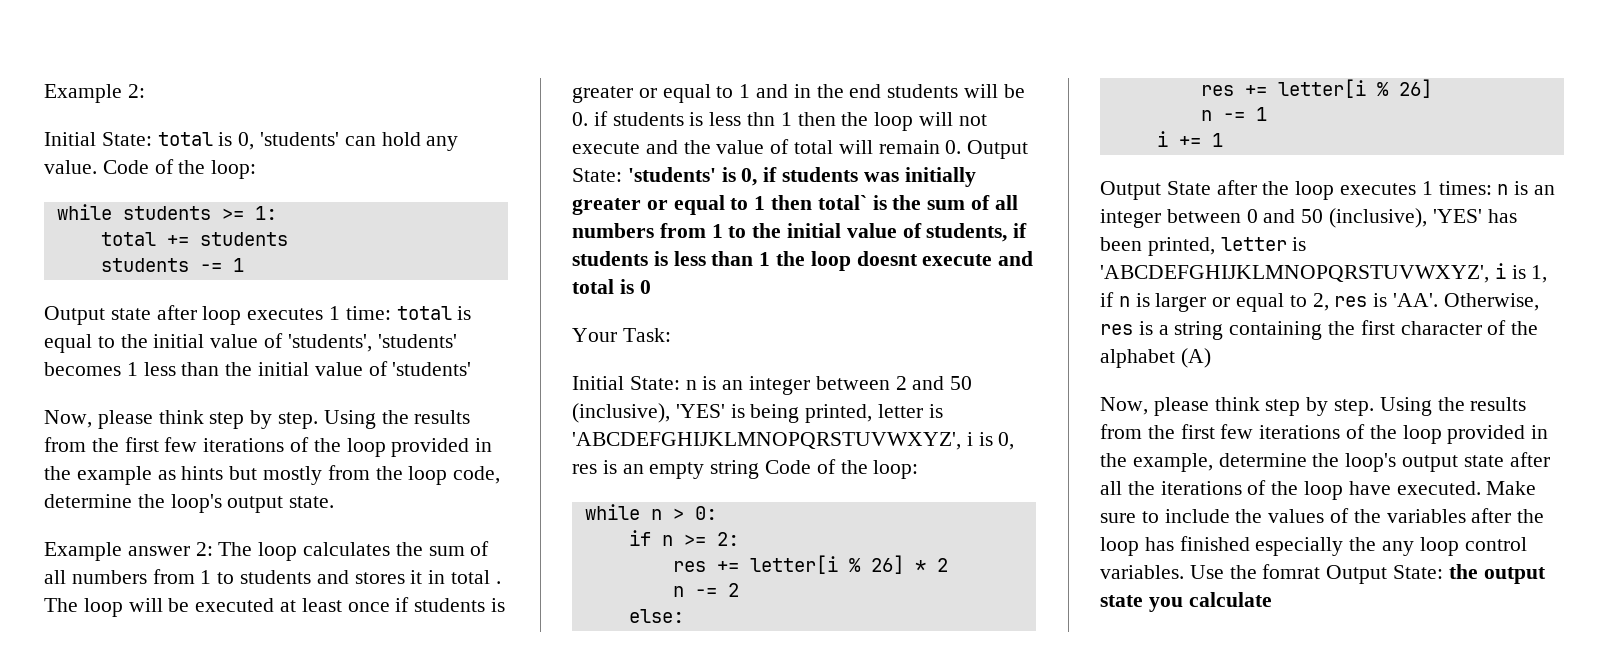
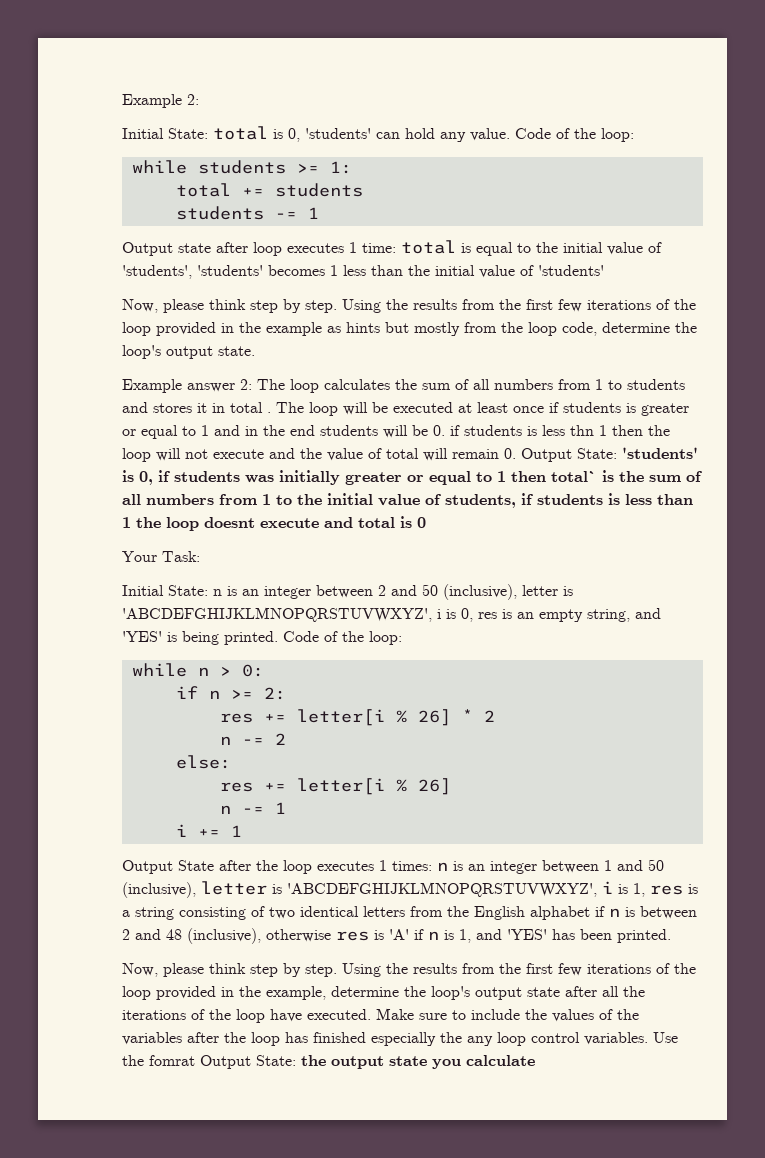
[675,404,873,423] 'YES' is being printed, -> (517, 592) none
[710,460,760,479] string -> [587,608,661,622] [122,631,278,645] string, and 'YES' is being printed.
[1246,208,1517,228] [1100,237,1215,256] 0 and 50 (inclusive), 'YES' has been printed, -> [604,859,664,871] [122,882,196,898] 1 and 50 (inclusive),
[1100,292,1539,312] [1100,320,1539,340] [1100,348,1211,368] if n is larger or equal to 2, res is 'AA'. Otherwise, res is a string containing the first character of the alphabet (A) -> [650,884,698,895] [122,906,697,920] [122,928,671,944] res is a string consisting of two identical letters from the English alphabet if n is between 2 and 48 (inclusive), otherwise res is 'A' if n is 1, and 'YES' has been printed.

